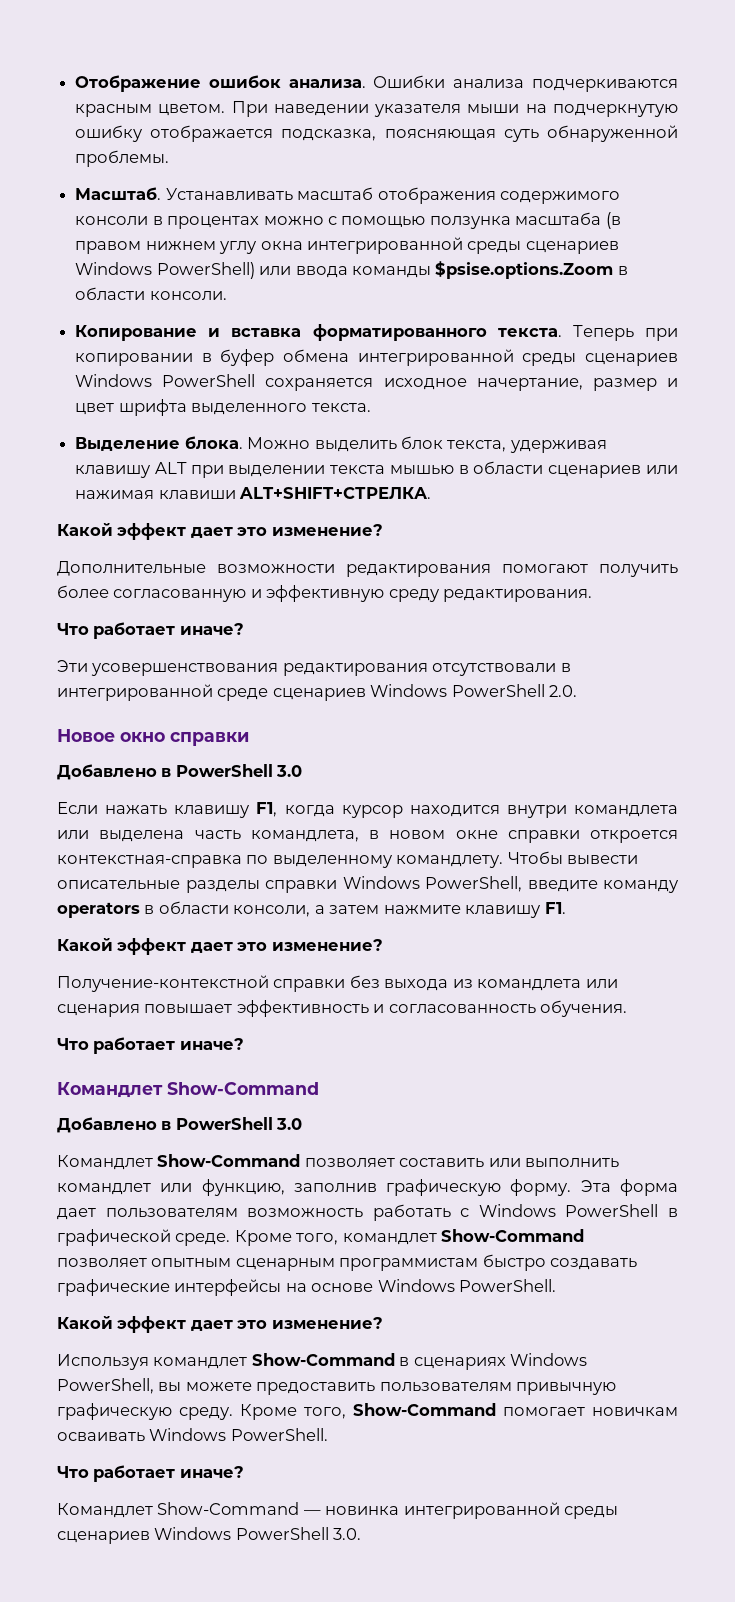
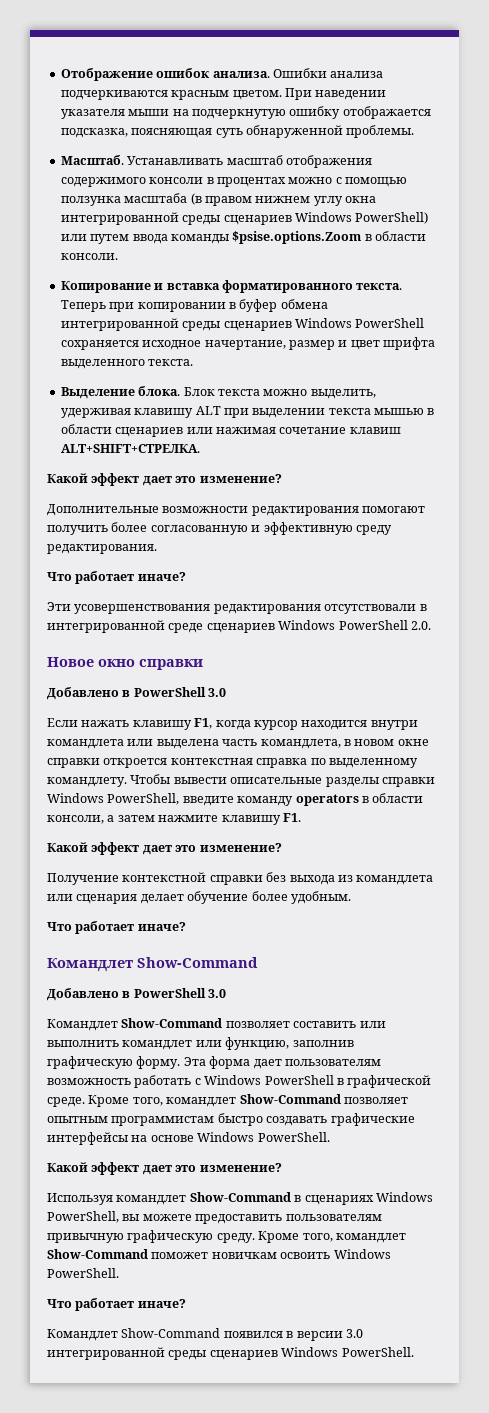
(292, 270) none -> [90,234,130,244] путем
[247,436,507,452] Можно выделить блок текста, -> [183,387,376,399] Блок текста можно выделить,
[158,490,236,499] клавиши -> [279,427,401,434] сочетание клавиш
[57,855,242,868] контекстная-справка -> [170,758,308,768] контекстная справка
[57,975,269,992] Получение-контекстной -> [47,872,207,885] Получение контекстной
[144,1000,628,1017] повышает эффективность и согласованность обучения. -> [140,891,351,904] делает обучение более удобным.
[235,1258,335,1271] сценарным -> (108, 1119) none
[353,1403,678,1416] [57,1432,145,1442] Show-Command помогает новичкам осваивать -> [335,1233,406,1243] [47,1249,331,1259] командлет Show-Command поможет новичкам освоить
[303,1502,619,1519] [57,1527,362,1544] — новинка интегрированной среды сценариев Windows PowerShell 3.0. -> [223,1329,363,1341] [47,1347,414,1360] появился в версии 3.0 интегрированной среды сценариев Windows PowerShell.

